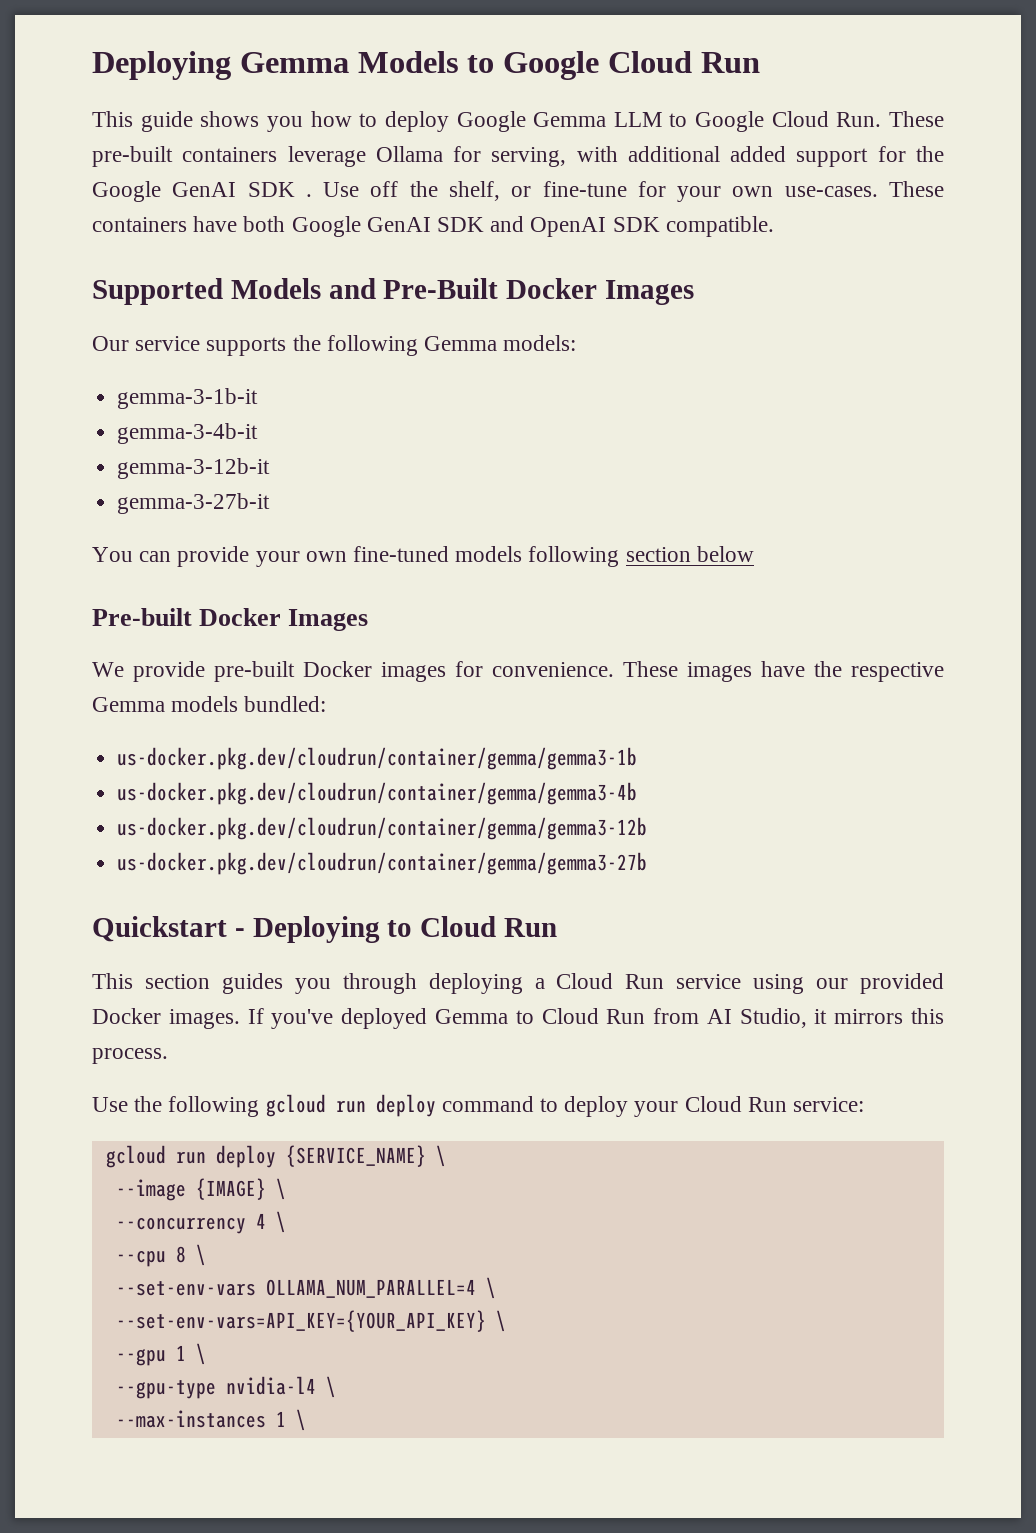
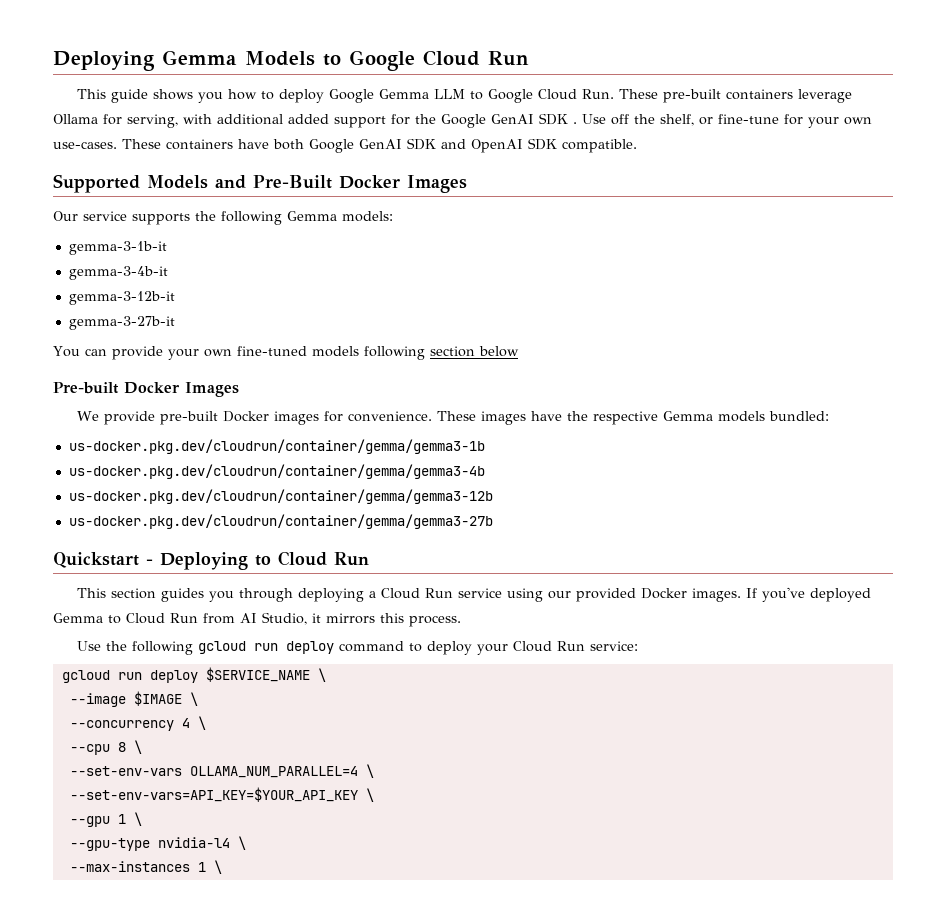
[285,1145,426,1167] {SERVICE_NAME} -> [205,667,310,682] $SERVICE_NAME
[195,1178,266,1200] {IMAGE} -> [133,691,182,706] $IMAGE
[115,1310,486,1332] --set-env-vars=API_KEY={YOUR_API_KEY} -> [69,787,358,802] --set-env-vars=API_KEY=$YOUR_API_KEY

